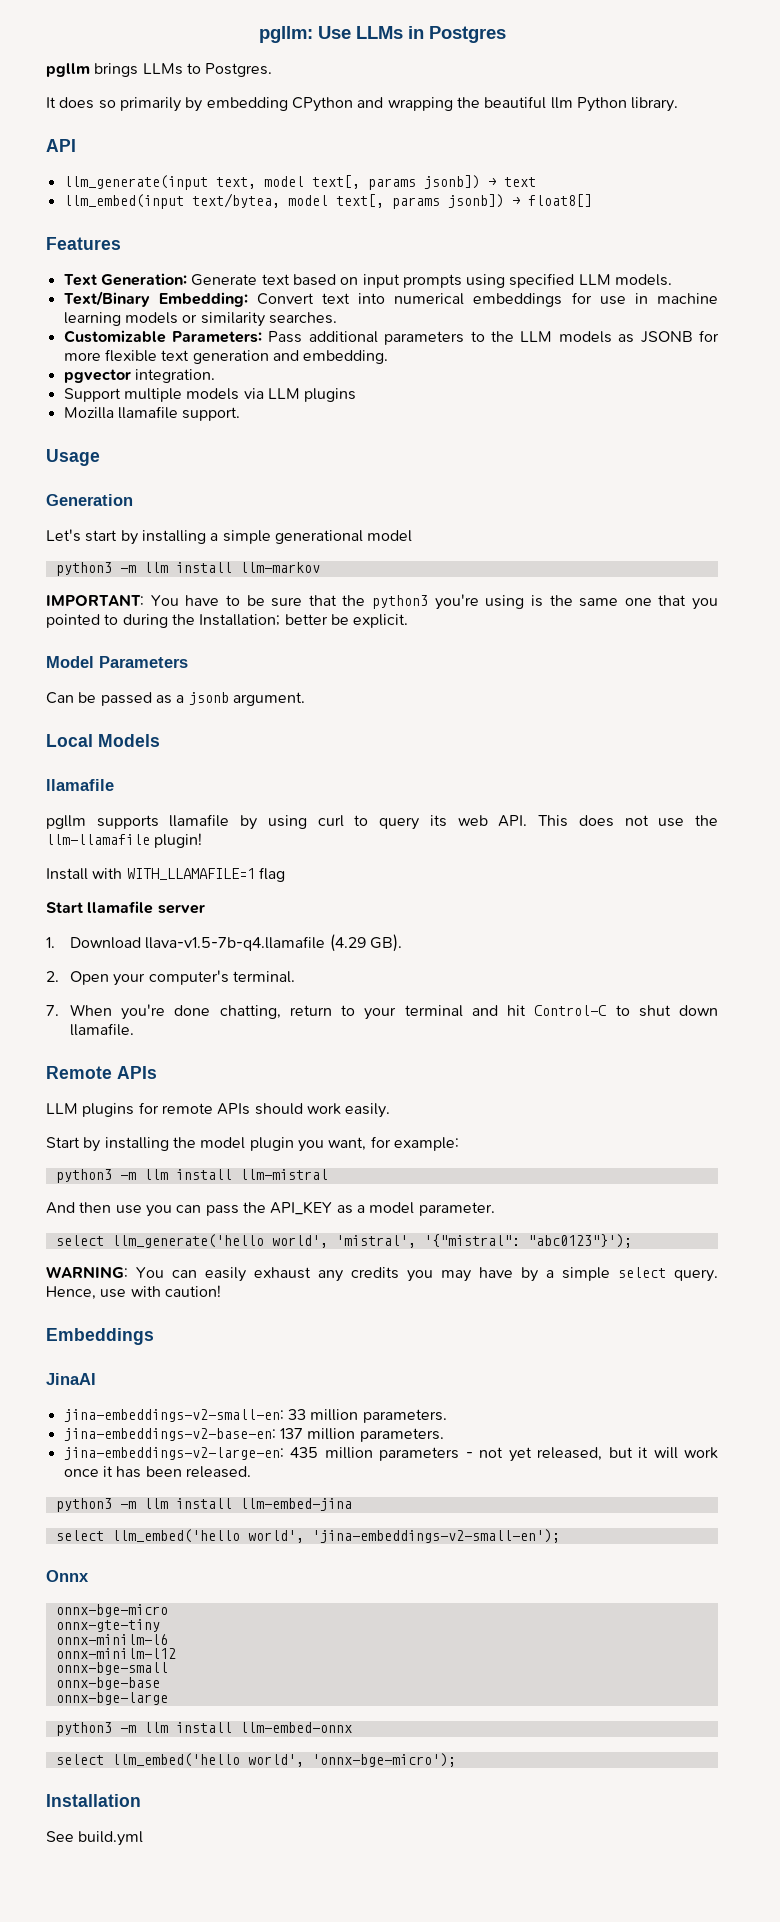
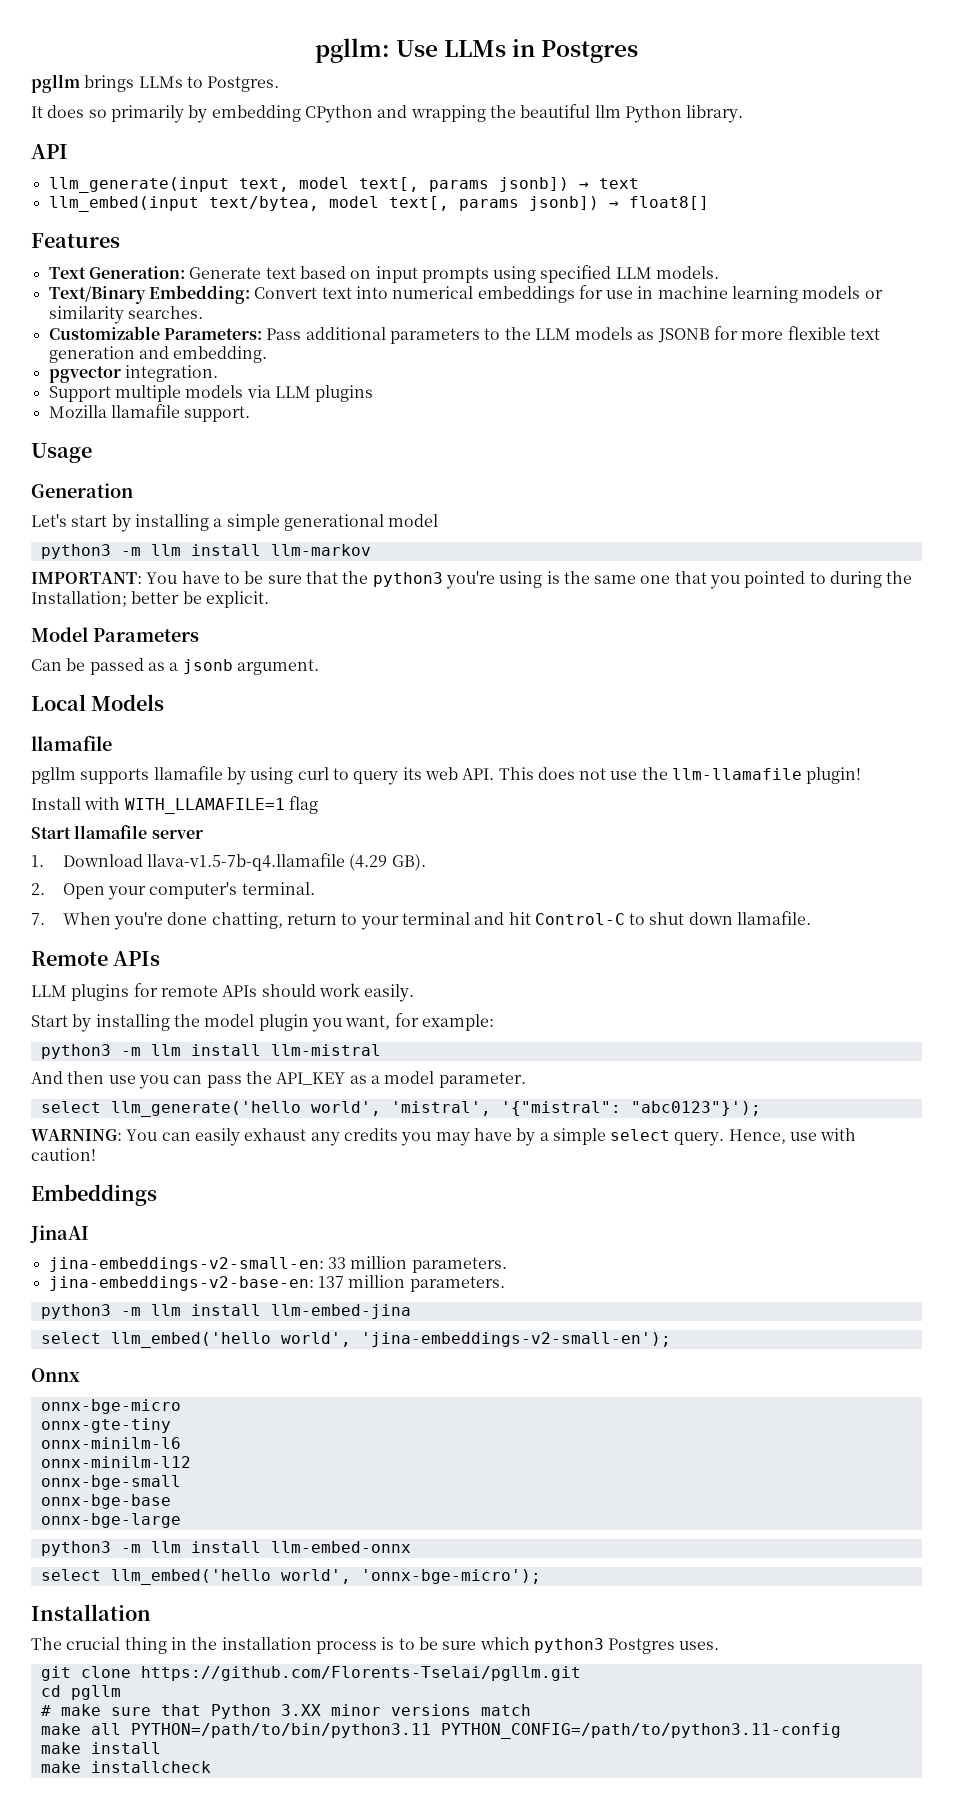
[63,1447,719,1462] [63,1466,251,1478] // jina-embeddings-v2-large-en: 435 million parameters - not yet released, but it will work once it has been released. -> (505, 1284) none
[46,1831,144,1846] See build.yml -> [31,1637,720,1654] [40,1666,581,1681] [40,1685,121,1700] [40,1704,531,1719] [40,1723,841,1739] [40,1742,161,1754] [40,1761,211,1773] The crucial thing in the installation process is to be sure which python3 Postgres uses. // git clone https://github.com/Florents-Tselai/pgllm.git // cd pgllm // # make sure that Python 3.XX minor versions match // make all PYTHON=/path/to/bin/python3.11 PYTHON_CONFIG=/path/to/python3.11-config // make install // make installcheck

